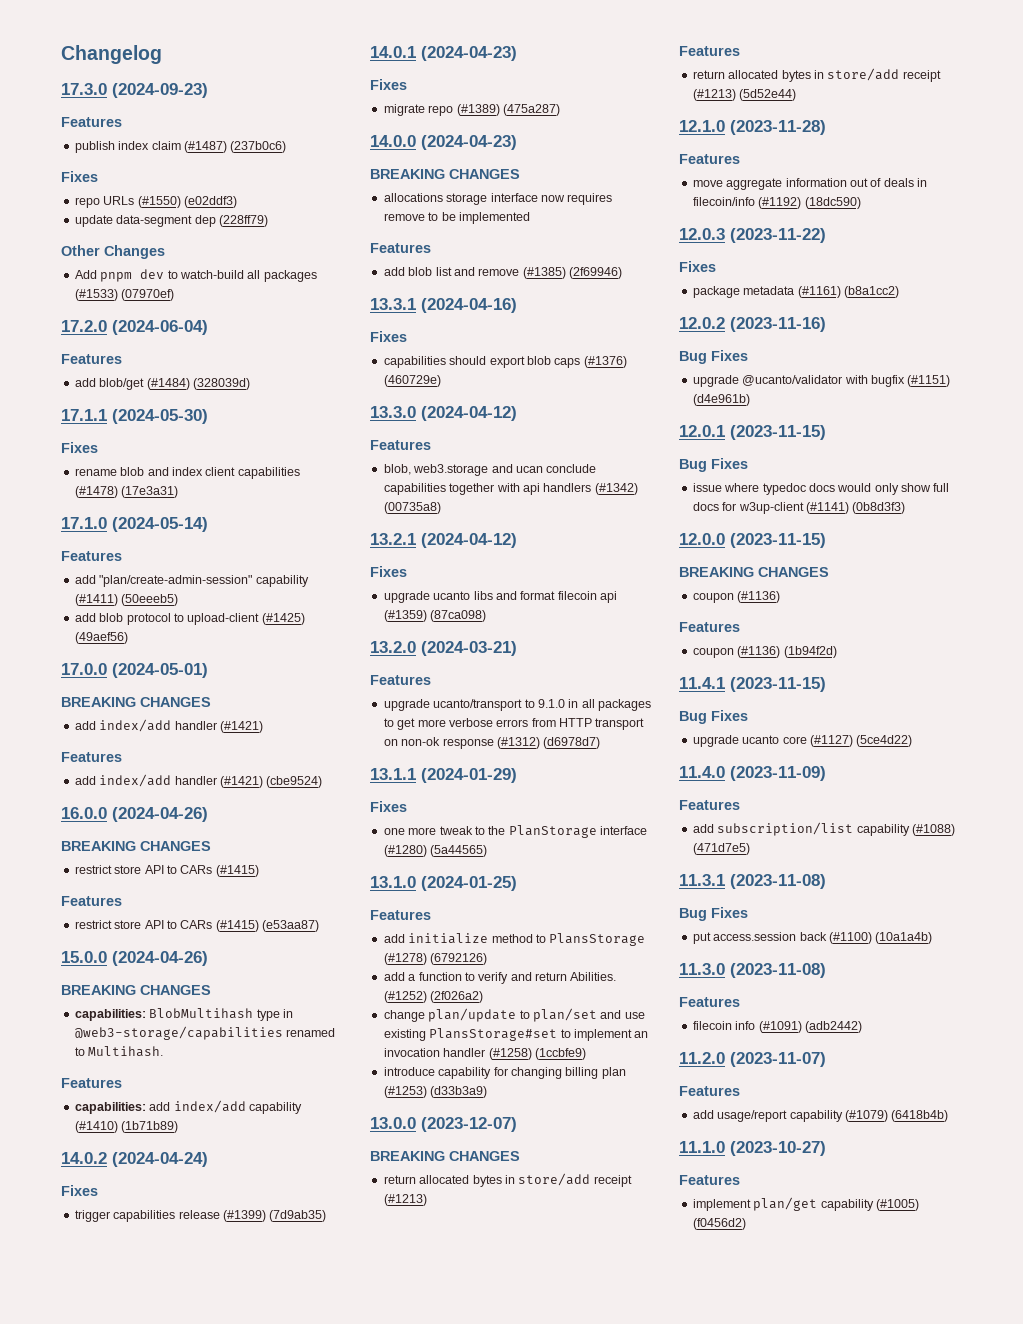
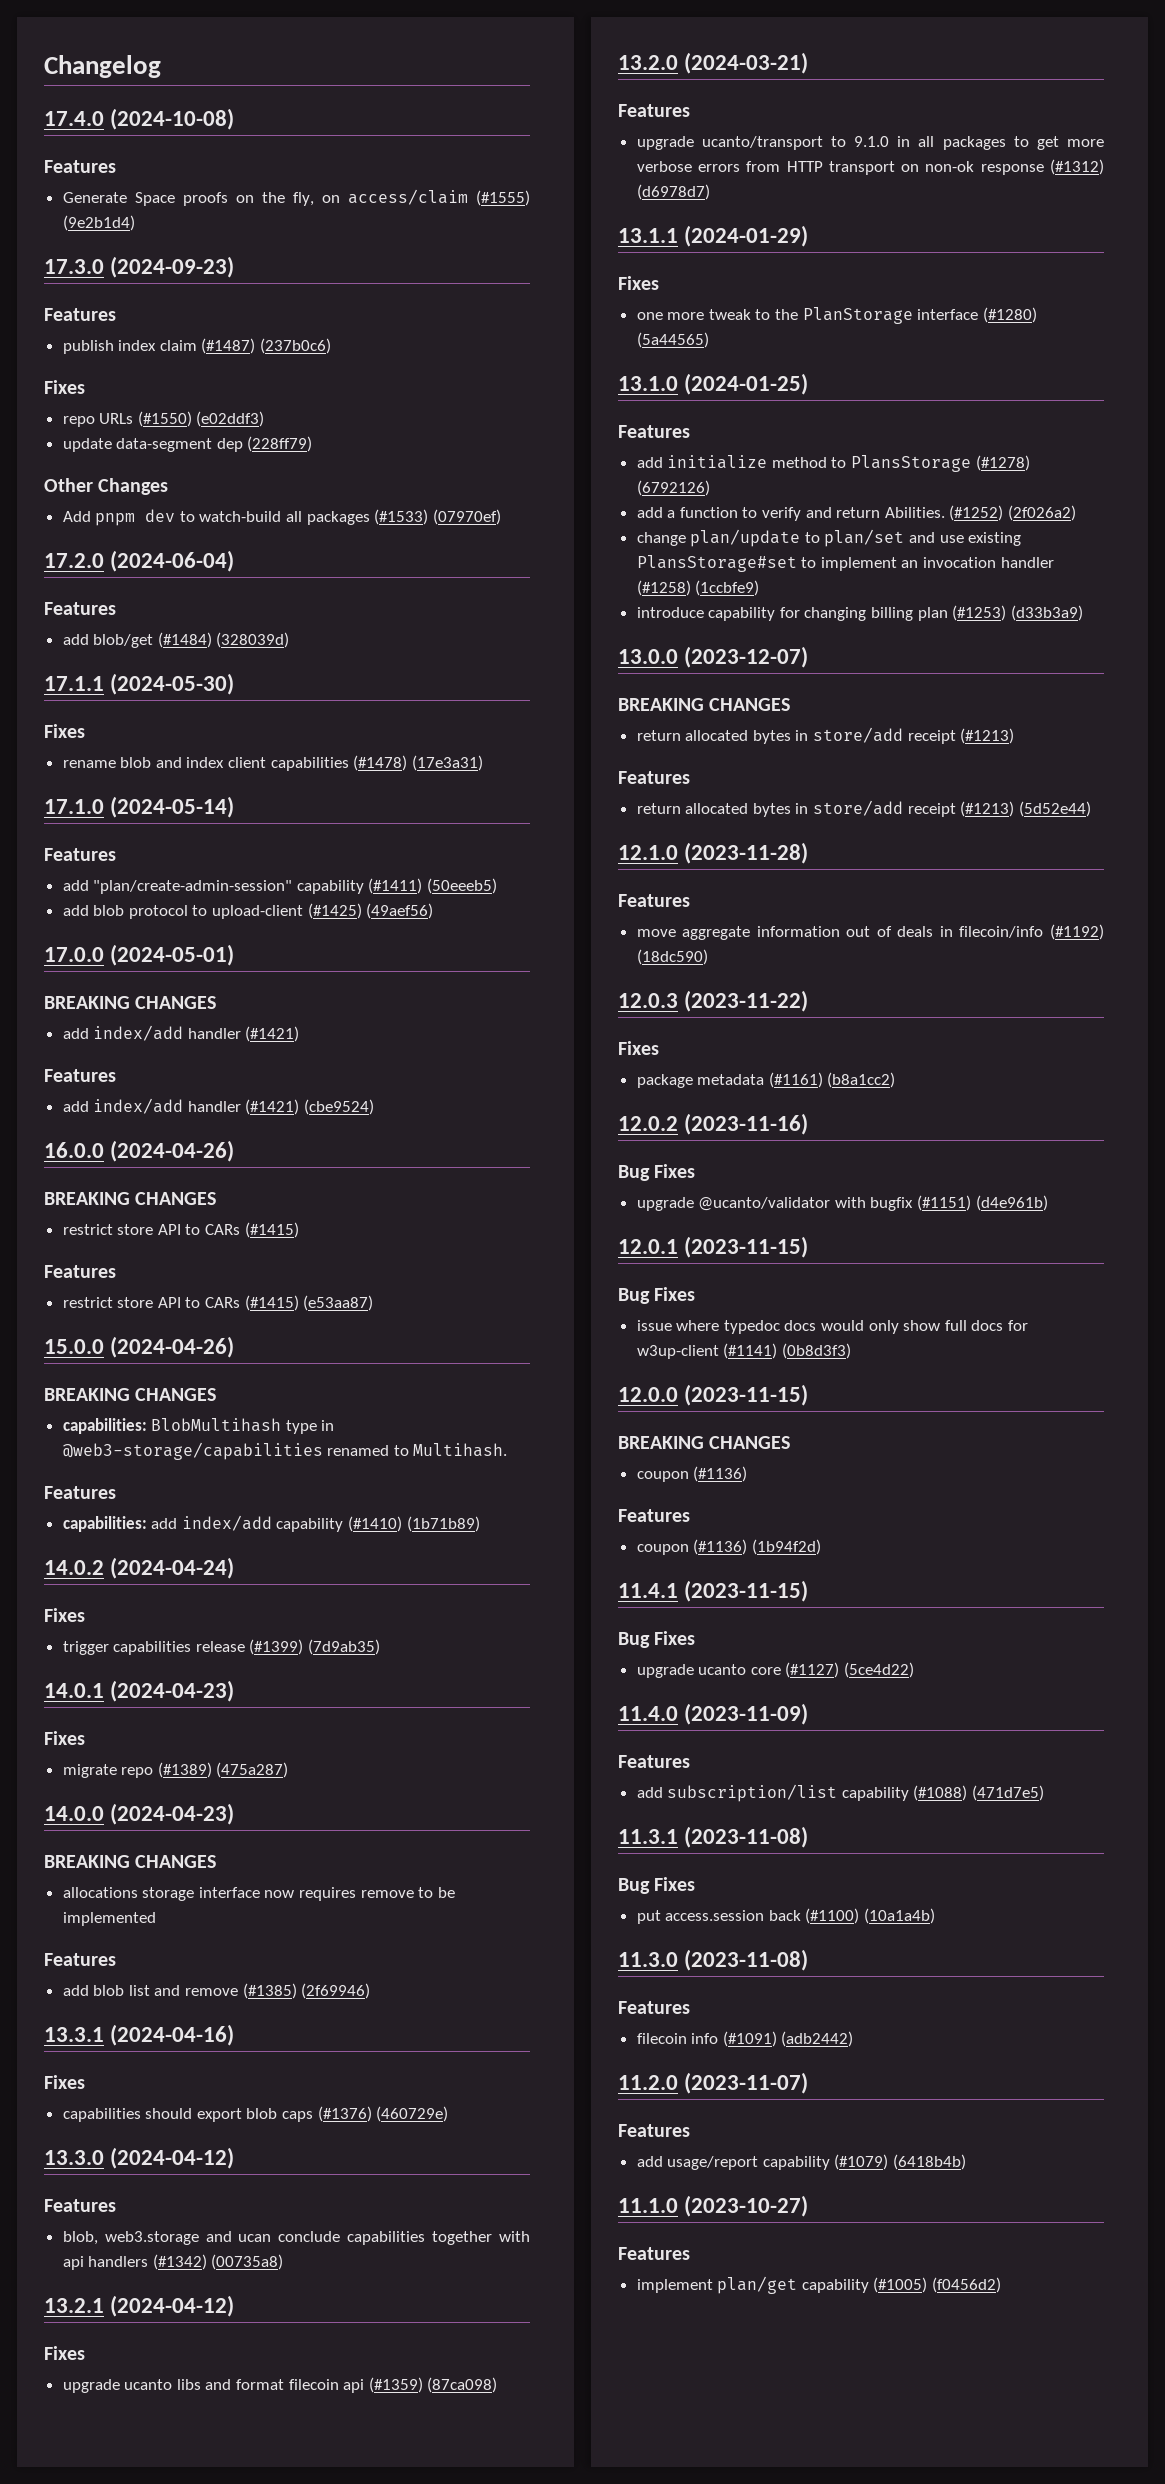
(162, 54) none -> [44,108,235,130] [44,160,116,173] [62,189,530,206] [62,215,135,231] // 17.4.0 (2024-10-08) // Features // Generate Space proofs on the fly, on access/claim (#1555) (9e2b1d4)

